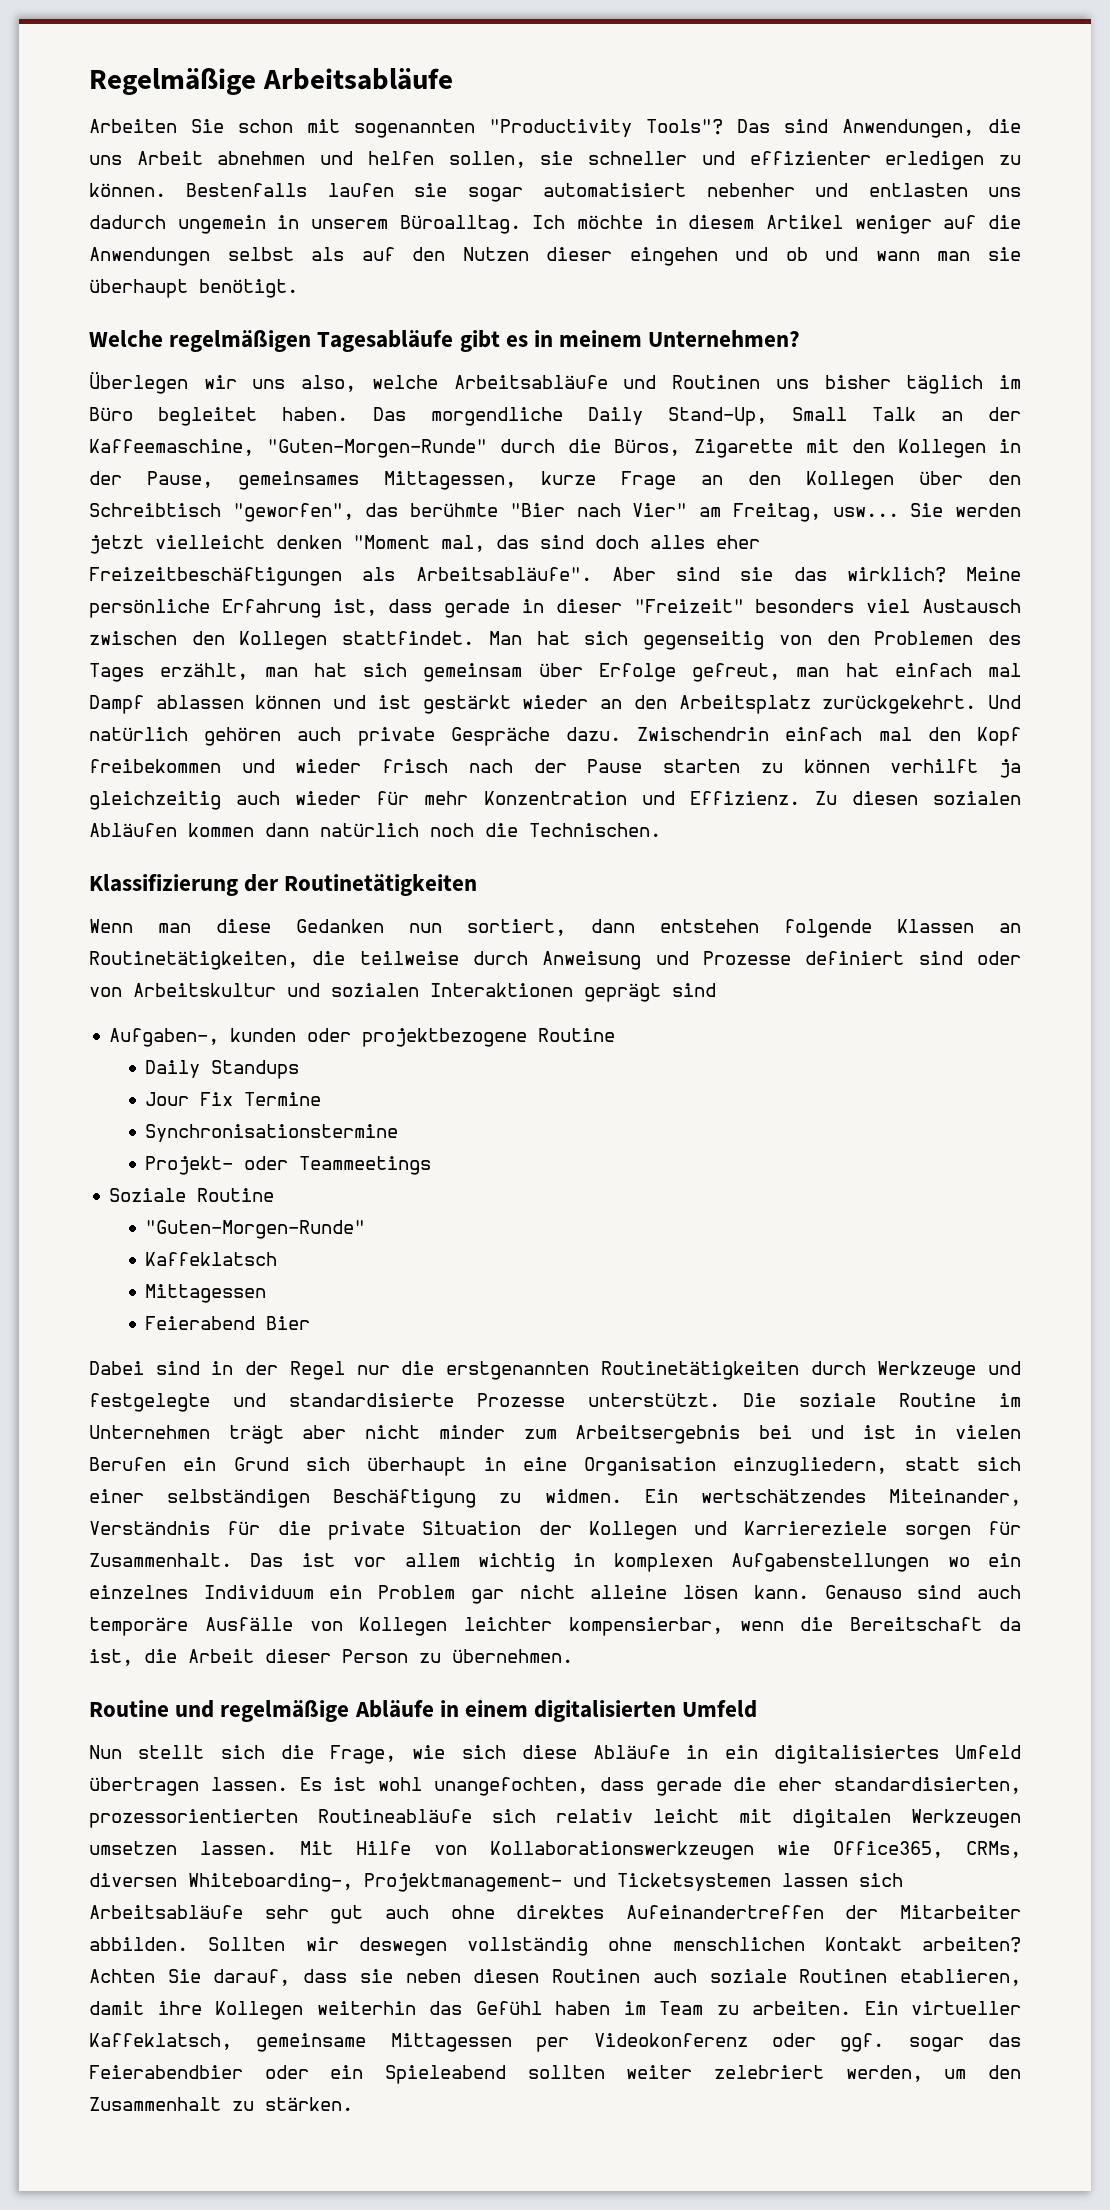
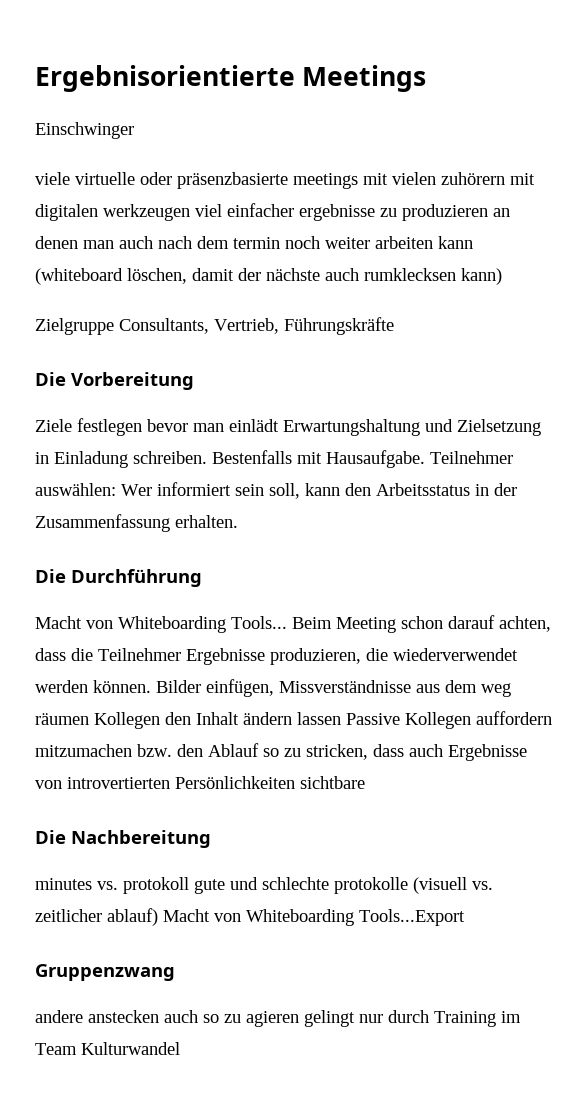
[89,68,453,95] [89,119,1021,138] [89,151,1022,170] [89,183,1022,202] [89,215,1021,234] [89,247,1022,266] [89,279,298,298] [89,330,801,352] [89,372,1022,394] [89,407,1021,426] [89,439,1021,458] [89,471,1021,490] [89,503,1022,522] [89,535,760,554] [89,567,1021,586] [89,599,1021,618] [89,631,1022,650] [89,663,1021,682] [89,695,1022,714] [89,727,1022,746] [89,759,1022,778] [89,791,1022,810] [89,823,661,837] [89,874,478,896] [89,919,1021,938] [89,951,1022,970] [89,983,716,1002] [109,1028,616,1047] [145,1060,300,1079] [145,1092,322,1106] [145,1124,399,1142] [145,1156,432,1175] [109,1188,275,1202] [145,1220,366,1239] [145,1252,278,1266] [145,1284,267,1303] [145,1316,311,1330] [89,1361,1022,1380] [89,1393,1021,1412] [89,1425,1022,1444] [89,1457,1021,1476] [89,1489,1021,1508] [89,1521,1021,1540] [89,1553,1021,1572] [89,1585,1022,1604] [89,1617,1022,1636] [89,1649,573,1666] [89,1700,758,1722] [89,1745,1021,1764] [89,1777,1021,1796] [89,1809,1021,1828] [89,1841,1021,1860] [89,1873,903,1892] [89,1905,1021,1924] [89,1937,1021,1956] [89,1969,1022,1986] [89,2001,1021,2020] [89,2033,1021,2052] [89,2065,1021,2084] [89,2097,353,2111] Regelmäßige Arbeitsabläufe // Arbeiten Sie schon mit sogenannten "Productivity Tools"? Das sind Anwendungen, die uns Arbeit abnehmen und helfen sollen, sie schneller und effizienter erledigen zu können. Bestenfalls laufen sie sogar automatisiert nebenher und entlasten uns dadurch ungemein in unserem Büroalltag. Ich möchte in diesem Artikel weniger auf die Anwendungen selbst als auf den Nutzen dieser eingehen und ob und wann man sie überhaupt benötigt. // Welche regelmäßigen Tagesabläufe gibt es in meinem Unternehmen? // Überlegen wir uns also, welche Arbeitsabläufe und Routinen uns bisher täglich im Büro begleitet haben. Das morgendliche Daily Stand-Up, Small Talk an der Kaffeemaschine, "Guten-Morgen-Runde" durch die Büros, Zigarette mit den Kollegen in der Pause, gemeinsames Mittagessen, kurze Frage an den Kollegen über den Schreibtisch "geworfen", das berühmte "Bier nach Vier" am Freitag, usw... Sie werden jetzt vielleicht denken "Moment mal, das sind doch alles eher Freizeitbeschäftigungen als Arbeitsabläufe". Aber sind sie das wirklich? Meine persönliche Erfahrung ist, dass gerade in dieser "Freizeit" besonders viel Austausch zwischen den Kollegen stattfindet. Man hat sich gegenseitig von den Problemen des Tages erzählt, man hat sich gemeinsam über Erfolge gefreut, man hat einfach mal Dampf ablassen können und ist gestärkt wieder an den Arbeitsplatz zurückgekehrt. Und natürlich gehören auch private Gespräche dazu. Zwischendrin einfach mal den Kopf freibekommen und wieder frisch nach der Pause starten zu können verhilft ja gleichzeitig auch wieder für mehr Konzentration und Effizienz. Zu diesen sozialen Abläufen kommen dann natürlich noch die Technischen. // Klassifizierung der Routinetätigkeiten // Wenn man diese Gedanken nun sortiert, dann entstehen folgende Klassen an Routinetätigkeiten, die teilweise durch Anweisung und Prozesse definiert sind oder von Arbeitskultur und sozialen Interaktionen geprägt sind // Aufgaben-, kunden oder projektbezogene Routine // Daily Standups // Jour Fix Termine // Synchronisationstermine // Projekt- oder Teammeetings // Soziale Routine // "Guten-Morgen-Runde" // Kaffeklatsch // Mittagessen // Feierabend Bier // Dabei sind in der Regel nur die erstgenannten Routinetätigkeiten durch Werkzeuge und festgelegte und standardisierte Prozesse unterstützt. Die soziale Routine im Unternehmen trägt aber nicht minder zum Arbeitsergebnis bei und ist in vielen Berufen ein Grund sich überhaupt in eine Organisation einzugliedern, statt sich einer selbständigen Beschäftigung zu widmen. Ein wertschätzendes Miteinander, Verständnis für die private Situation der Kollegen und Karriereziele sorgen für Zusammenhalt. Das ist vor allem wichtig in komplexen Aufgabenstellungen wo ein einzelnes Individuum ein Problem gar nicht alleine lösen kann. Genauso sind auch temporäre Ausfälle von Kollegen leichter kompensierbar, wenn die Bereitschaft da ist, die Arbeit dieser Person zu übernehmen. // Routine und regelmäßige Abläufe in einem digitalisierten Umfeld // Nun stellt sich die Frage, wie sich diese Abläufe in ein digitalisiertes Umfeld übertragen lassen. Es ist wohl unangefochten, dass gerade die eher standardisierten, prozessorientierten Routineabläufe sich relativ leicht mit digitalen Werkzeugen umsetzen lassen. Mit Hilfe von Kollaborationswerkzeugen wie Office365, CRMs, diversen Whiteboarding-, Projektmanagement- und Ticketsystemen lassen sich Arbeitsabläufe sehr gut auch ohne direktes Aufeinandertreffen der Mitarbeiter abbilden. Sollten wir deswegen vollständig ohne menschlichen Kontakt arbeiten? Achten Sie darauf, dass sie neben diesen Routinen auch soziale Routinen etablieren, damit ihre Kollegen weiterhin das Gefühl haben im Team zu arbeiten. Ein virtueller Kaffeklatsch, gemeinsame Mittagessen per Videokonferenz oder ggf. sogar das Feierabendbier oder ein Spieleabend sollten weiter zelebriert werden, um den Zusammenhalt zu stärken. -> [35,65,427,92] [35,122,134,139] [35,172,535,189] [35,203,510,221] [35,236,473,249] [35,268,502,285] [35,317,394,335] [35,372,194,390] [35,418,541,436] [35,450,513,468] [35,482,517,499] [35,514,238,532] [35,569,202,587] [35,615,551,633] [35,648,518,665] [35,679,511,697] [35,711,552,729] [35,743,527,761] [35,776,365,789] [35,830,211,848] [35,877,493,894] [35,908,465,926] [35,964,175,981] [35,1010,521,1027] [35,1042,180,1055] Ergebnisorientierte Meetings // Einschwinger // viele virtuelle oder präsenzbasierte meetings mit vielen zuhörern mit digitalen werkzeugen viel einfacher ergebnisse zu produzieren an denen man auch nach dem termin noch weiter arbeiten kann (whiteboard löschen, damit der nächste auch rumklecksen kann) // Zielgruppe Consultants, Vertrieb, Führungskräfte // Die Vorbereitung // Ziele festlegen bevor man einlädt Erwartungshaltung und Zielsetzung in Einladung schreiben. Bestenfalls mit Hausaufgabe. Teilnehmer auswählen: Wer informiert sein soll, kann den Arbeitsstatus in der Zusammenfassung erhalten. // Die Durchführung // Macht von Whiteboarding Tools... Beim Meeting schon darauf achten, dass die Teilnehmer Ergebnisse produzieren, die wiederverwendet werden können. Bilder einfügen, Missverständnisse aus dem weg räumen Kollegen den Inhalt ändern lassen Passive Kollegen auffordern mitzumachen bzw. den Ablauf so zu stricken, dass auch Ergebnisse von introvertierten Persönlichkeiten sichtbare // Die Nachbereitung // minutes vs. protokoll gute und schlechte protokolle (visuell vs. zeitlicher ablauf) Macht von Whiteboarding Tools...Export // Gruppenzwang // andere anstecken auch so zu agieren gelingt nur durch Training im Team Kulturwandel

